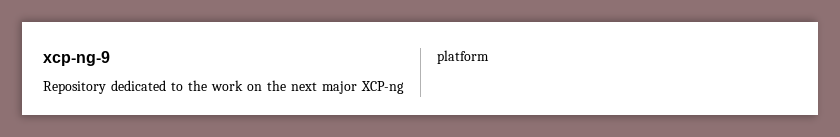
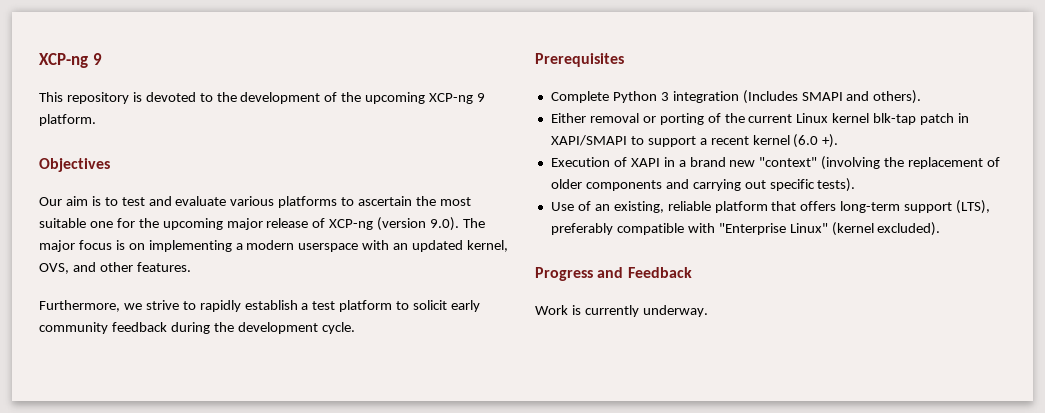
[43,51,110,66] [43,80,404,94] [437,50,489,64] xcp-ng-9 // Repository dedicated to the work on the next major XCP-ng platform -> [39,53,102,68] [39,92,486,104] [39,114,96,126] [39,158,110,172] [39,196,471,208] [39,217,486,231] [39,240,509,252] [39,262,191,274] [39,300,481,312] [39,322,355,334] [535,53,624,67] [550,90,922,104] [550,113,970,125] [550,134,839,148] [550,156,1001,170] [550,178,856,192] [550,200,991,214] [550,222,941,236] [535,267,692,281] [535,305,708,317] XCP-ng 9 // This repository is devoted to the development of the upcoming XCP-ng 9 platform. // Objectives // Our aim is to test and evaluate various platforms to ascertain the most suitable one for the upcoming major release of XCP-ng (version 9.0). The major focus is on implementing a modern userspace with an updated kernel, OVS, and other features. // Furthermore, we strive to rapidly establish a test platform to solicit early community feedback during the development cycle. // Prerequisites // Complete Python 3 integration (Includes SMAPI and others). // Either removal or porting of the current Linux kernel blk-tap patch in XAPI/SMAPI to support a recent kernel (6.0 +). // Execution of XAPI in a brand new "context" (involving the replacement of older components and carrying out specific tests). // Use of an existing, reliable platform that offers long-term support (LTS), preferably compatible with "Enterprise Linux" (kernel excluded). // Progress and Feedback // Work is currently underway.

